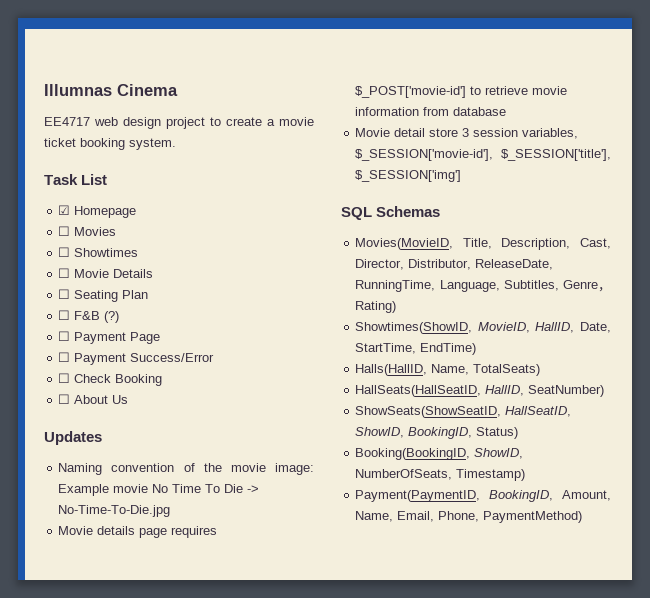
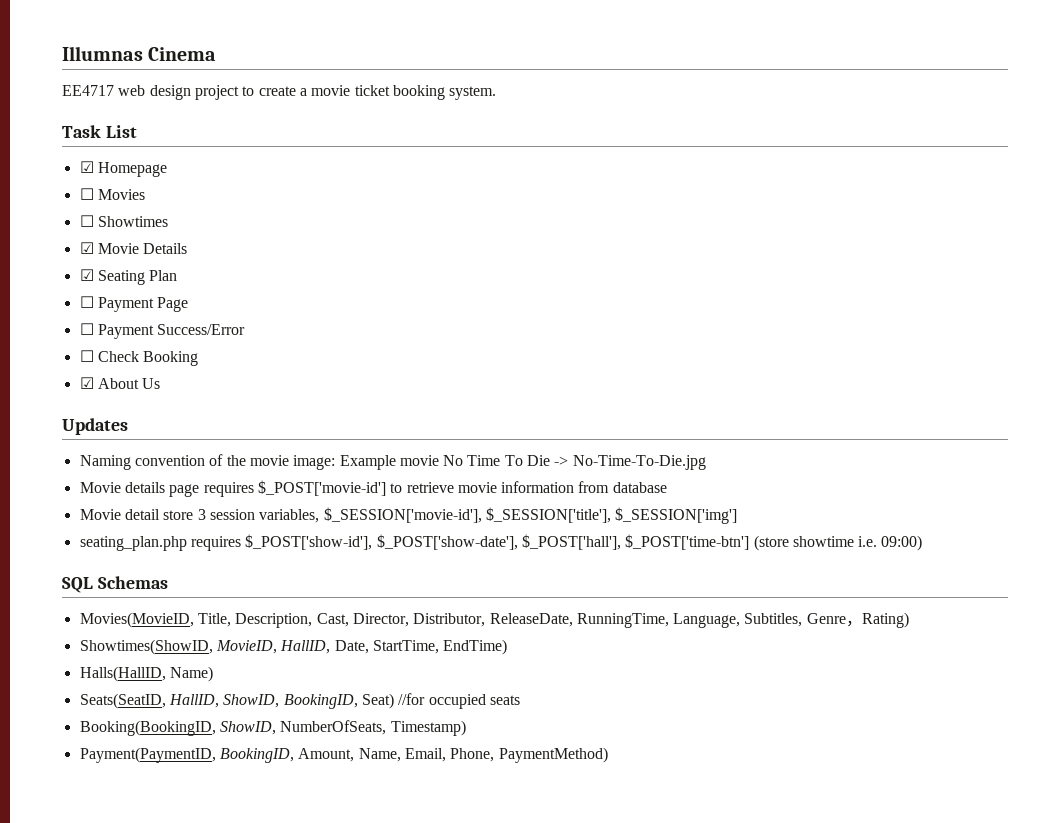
[58,268,71,278] ☐ -> [79,242,94,254] ☑
[58,289,71,299] ☐ -> [79,269,94,281] ☑
[58,310,120,323] // ☐ F&B (?) -> (178, 275) none
[58,394,71,404] ☐ -> [79,377,94,389] ☑
(462, 176) none -> [79,534,923,551] // seating_plan.php requires $_POST['show-id'], $_POST['show-date'], $_POST['hall'], $_POST['time-btn'] (store showtime i.e. 09:00)
[431,364,541,376] [355,385,605,397] [355,406,572,418] [355,427,519,439] Name, TotalSeats) // HallSeats(HallSeatID, HallID, SeatNumber) // ShowSeats(ShowSeatID, HallSeatID, ShowID, BookingID, Status) -> [169,666,213,682] [79,693,520,709] Name) // Seats(SeatID, HallID, ShowID, BookingID, Seat) //for occupied seats

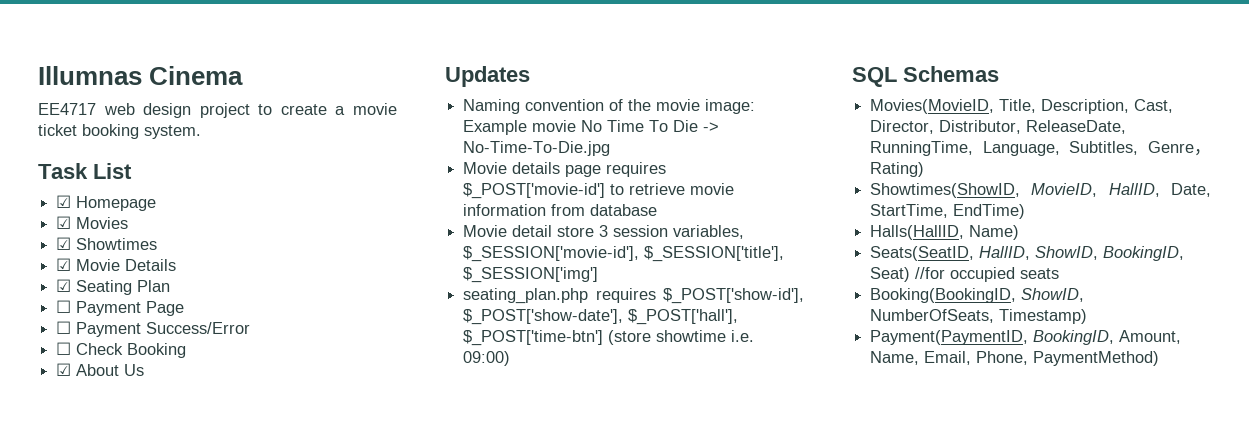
[79,188,94,200] ☐ -> [56,216,72,229] ☑
[79,215,94,227] ☐ -> [56,237,72,250] ☑

